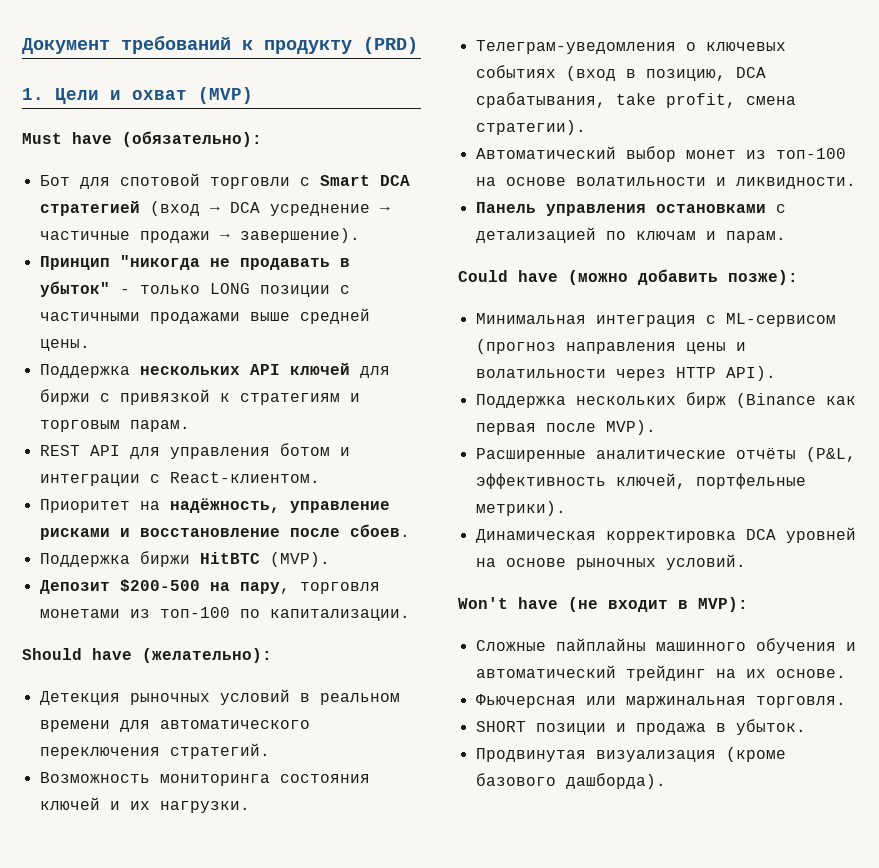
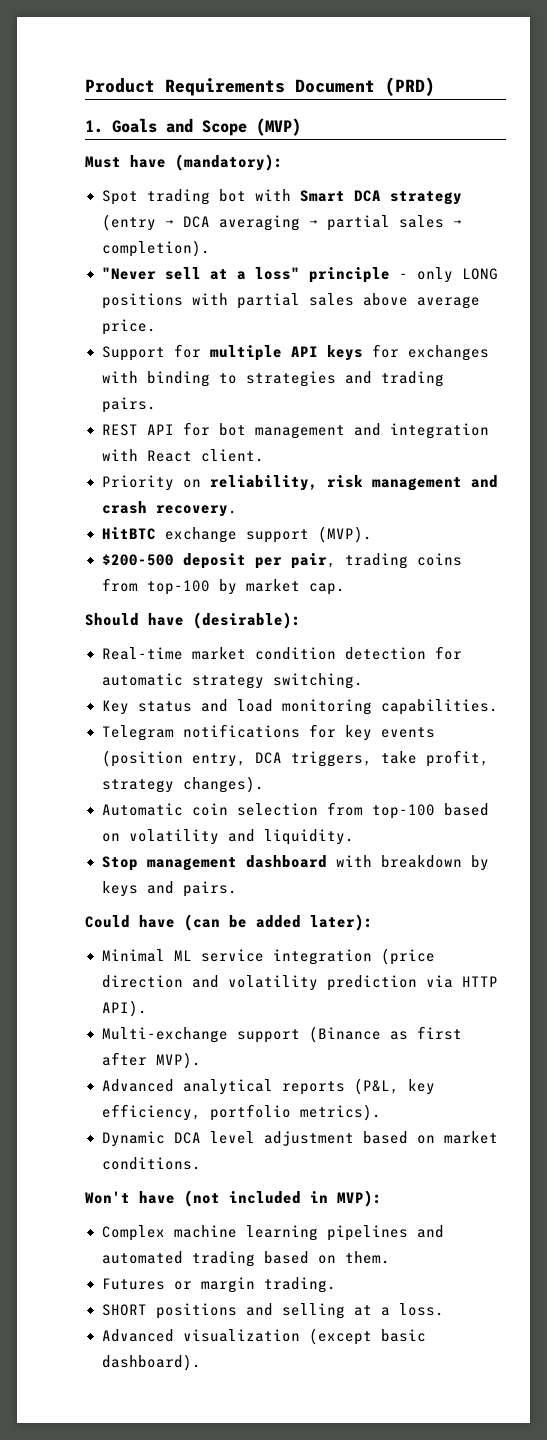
[22,35,352,54] Документ требований к продукту -> [85,78,375,96] Product Requirements Document
[55,88,187,104] Цели и охват -> [112,118,247,136] Goals and Scope
[122,131,262,147] [39,173,410,189] [39,201,390,216] [39,228,360,243] [39,255,350,270] [39,281,350,297] [39,308,370,324] [39,339,90,351] [39,363,390,378] [39,389,360,405] [39,420,190,432] [39,443,350,459] [39,472,320,486] [39,498,390,513] [39,524,410,540] [39,551,330,567] [39,579,380,594] [39,607,410,621] [22,648,272,663] [39,689,400,705] [39,720,310,732] [39,743,270,759] [39,772,370,786] [39,797,250,813] [475,40,786,54] [475,65,766,81] [475,92,796,108] [475,120,586,135] [475,146,846,162] [475,177,856,189] [475,202,786,216] [475,227,786,243] [458,269,798,285] [475,313,836,327] [475,339,746,354] [475,366,776,381] [475,392,856,408] [475,420,656,435] [475,447,856,462] [475,473,806,489] [475,501,566,516] [475,527,856,543] [475,554,746,570] [458,597,748,612] [475,638,856,654] [475,665,846,681] [475,694,846,708] [475,719,806,735] [475,747,786,762] [475,773,666,789] (обязательно): // Бот для спотовой торговли с Smart DCA стратегией (вход → DCA усреднение → частичные продажи → завершение). // Принцип "никогда не продавать в убыток" - только LONG позиции с частичными продажами выше средней цены. // Поддержка нескольких API ключей для биржи с привязкой к стратегиям и торговым парам. // REST API для управления ботом и интеграции с React-клиентом. // Приоритет на надёжность, управление рисками и восстановление после сбоев. // Поддержка биржи HitBTC (MVP). // Депозит $200-500 на пару, торговля монетами из топ-100 по капитализации. // Should have (желательно): // Детекция рыночных условий в реальном времени для автоматического переключения стратегий. // Возможность мониторинга состояния ключей и их нагрузки. // Телеграм-уведомления о ключевых событиях (вход в позицию, DCA срабатывания, take profit, смена стратегии). // Автоматический выбор монет из топ-100 на основе волатильности и ликвидности. // Панель управления остановками с детализацией по ключам и парам. // Could have (можно добавить позже): // Минимальная интеграция с ML-сервисом (прогноз направления цены и волатильности через HTTP API). // Поддержка нескольких бирж (Binance как первая после MVP). // Расширенные аналитические отчёты (P&L, эффективность ключей, портфельные метрики). // Динамическая корректировка DCA уровней на основе рыночных условий. // Won't have (не входит в MVP): // Сложные пайплайны машинного обучения и автоматический трейдинг на их основе. // Фьючерсная или маржинальная торговля. // SHORT позиции и продажа в убыток. // Продвинутая визуализация (кроме базового дашборда). -> [175,154,283,171] [101,189,462,205] [101,214,462,231] [101,240,210,257] [101,267,498,283] [101,293,480,309] [101,319,156,335] [101,344,489,361] [101,371,444,387] [101,397,156,413] [101,422,489,439] [101,449,264,462] [101,475,498,491] [101,501,237,517] [101,526,372,543] [101,553,462,569] [101,578,345,595] [85,612,301,629] [101,646,462,660] [101,673,363,689] [101,699,498,715] [101,724,435,741] [101,750,489,767] [101,776,264,793] [101,802,489,819] [101,829,354,845] [101,855,489,871] [101,881,237,897] [85,914,373,931] [101,948,435,965] [101,975,498,991] [101,1000,147,1017] [101,1026,462,1043] [101,1052,201,1069] [101,1078,435,1095] [101,1104,381,1121] [101,1131,498,1147] [101,1157,201,1170] [85,1190,382,1207] [101,1225,444,1241] [101,1251,390,1267] [101,1277,336,1293] [101,1303,444,1319] [101,1328,426,1345] [101,1354,201,1371] (mandatory): // Spot trading bot with Smart DCA strategy (entry → DCA averaging → partial sales → completion). // "Never sell at a loss" principle - only LONG positions with partial sales above average price. // Support for multiple API keys for exchanges with binding to strategies and trading pairs. // REST API for bot management and integration with React client. // Priority on reliability, risk management and crash recovery. // HitBTC exchange support (MVP). // $200-500 deposit per pair, trading coins from top-100 by market cap. // Should have (desirable): // Real-time market condition detection for automatic strategy switching. // Key status and load monitoring capabilities. // Telegram notifications for key events (position entry, DCA triggers, take profit, strategy changes). // Automatic coin selection from top-100 based on volatility and liquidity. // Stop management dashboard with breakdown by keys and pairs. // Could have (can be added later): // Minimal ML service integration (price direction and volatility prediction via HTTP API). // Multi-exchange support (Binance as first after MVP). // Advanced analytical reports (P&L, key efficiency, portfolio metrics). // Dynamic DCA level adjustment based on market conditions. // Won't have (not included in MVP): // Complex machine learning pipelines and automated trading based on them. // Futures or margin trading. // SHORT positions and selling at a loss. // Advanced visualization (except basic dashboard).

